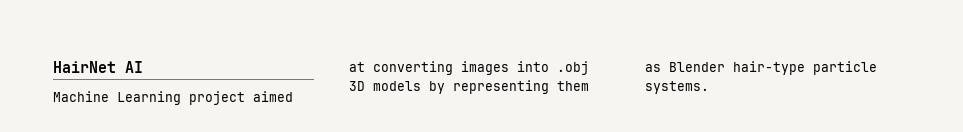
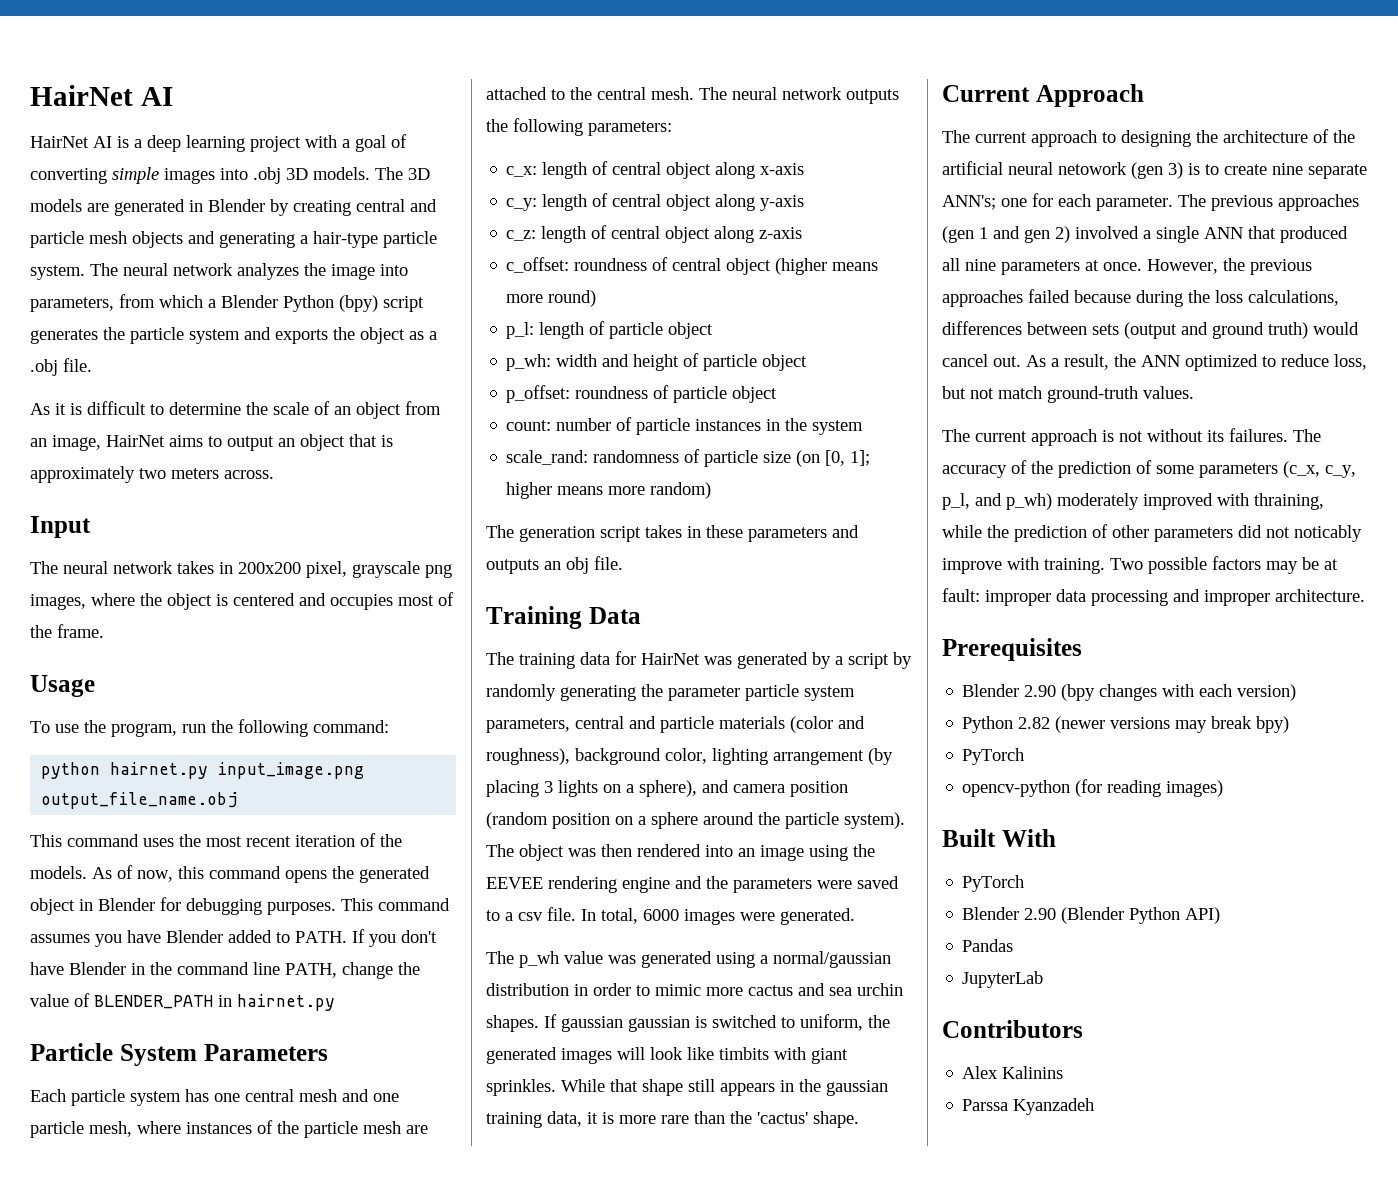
[53,91,293,105] [349,61,589,75] [349,80,589,94] [645,61,877,75] [645,81,709,94] Machine Learning project aimed at converting images into .obj 3D models by representing them as Blender hair-type particle systems. -> [30,134,407,152] [30,167,430,184] [30,199,437,216] [30,231,437,248] [30,263,408,280] [30,294,424,312] [30,327,437,344] [30,358,92,376] [30,401,441,419] [30,434,393,451] [30,466,274,483] [30,516,91,538] [30,561,452,578] [30,592,454,610] [30,624,104,638] [30,675,95,697] [30,719,389,737] [41,762,365,779] [41,792,239,809] [30,833,402,847] [30,865,430,883] [30,897,450,915] [30,929,437,947] [30,962,420,979] [30,993,335,1011] [30,1043,328,1066] [30,1089,399,1106] [30,1120,428,1138] [486,87,899,104] [486,118,672,136] [506,161,805,179] [506,193,805,211] [506,225,803,243] [506,257,879,275] [506,290,597,307] [506,321,714,339] [506,353,808,371] [506,385,778,403] [506,417,864,435] [506,449,871,467] [506,482,712,499] [486,525,859,542] [486,556,623,574] [486,606,641,629] [486,651,912,669] [486,684,855,701] [486,716,865,733] [486,748,893,765] [486,780,848,797] [486,812,905,829] [486,844,875,861] [486,876,899,893] [486,907,855,925] [486,951,891,968] [486,983,903,996] [486,1014,890,1032] [486,1047,848,1064] [486,1079,888,1096] [486,1111,859,1128] [942,84,1144,107] [942,129,1355,147] [942,161,1367,179] [942,193,1359,211] [942,226,1348,243] [942,258,1312,275] [942,289,1339,307] [942,321,1359,339] [942,354,1367,371] [942,386,1194,403] [942,428,1321,446] [942,460,1356,478] [942,493,1324,510] [942,524,1362,542] [942,556,1338,574] [942,588,1365,606] [942,638,1082,661] [962,684,1297,701] [962,716,1290,733] [962,748,1025,765] [962,779,1224,797] [942,829,1056,847] [962,875,1025,892] [962,907,1221,924] [962,939,1014,952] [962,971,1044,988] [942,1020,1083,1038] [962,1066,1064,1079] [962,1098,1095,1115] HairNet AI is a deep learning project with a goal of converting simple images into .obj 3D models. The 3D models are generated in Blender by creating central and particle mesh objects and generating a hair-type particle system. The neural network analyzes the image into parameters, from which a Blender Python (bpy) script generates the particle system and exports the object as a .obj file. // As it is difficult to determine the scale of an object from an image, HairNet aims to output an object that is approximately two meters across. // Input // The neural network takes in 200x200 pixel, grayscale png images, where the object is centered and occupies most of the frame. // Usage // To use the program, run the following command: // python hairnet.py input_image.png output_file_name.obj // This command uses the most recent iteration of the models. As of now, this command opens the generated object in Blender for debugging purposes. This command assumes you have Blender added to PATH. If you don't have Blender in the command line PATH, change the value of BLENDER_PATH in hairnet.py // Particle System Parameters // Each particle system has one central mesh and one particle mesh, where instances of the particle mesh are attached to the central mesh. The neural network outputs the following parameters: // c_x: length of central object along x-axis // c_y: length of central object along y-axis // c_z: length of central object along z-axis // c_offset: roundness of central object (higher means more round) // p_l: length of particle object // p_wh: width and height of particle object // p_offset: roundness of particle object // count: number of particle instances in the system // scale_rand: randomness of particle size (on [0, 1]; higher means more random) // The generation script takes in these parameters and outputs an obj file. // Training Data // The training data for HairNet was generated by a script by randomly generating the parameter particle system parameters, central and particle materials (color and roughness), background color, lighting arrangement (by placing 3 lights on a sphere), and camera position (random position on a sphere around the particle system). The object was then rendered into an image using the EEVEE rendering engine and the parameters were saved to a csv file. In total, 6000 images were generated. // The p_wh value was generated using a normal/gaussian distribution in order to mimic more cactus and sea urchin shapes. If gaussian gaussian is switched to uniform, the generated images will look like timbits with giant sprinkles. While that shape still appears in the gaussian training data, it is more rare than the 'cactus' shape. // Current Approach // The current approach to designing the architecture of the artificial neural netowork (gen 3) is to create nine separate ANN's; one for each parameter. The previous approaches (gen 1 and gen 2) involved a single ANN that produced all nine parameters at once. However, the previous approaches failed because during the loss calculations, differences between sets (output and ground truth) would cancel out. As a result, the ANN optimized to reduce loss, but not match ground-truth values. // The current approach is not without its failures. The accuracy of the prediction of some parameters (c_x, c_y, p_l, and p_wh) moderately improved with thraining, while the prediction of other parameters did not noticably improve with training. Two possible factors may be at fault: improper data processing and improper architecture. // Prerequisites // Blender 2.90 (bpy changes with each version) // Python 2.82 (newer versions may break bpy) // PyTorch // opencv-python (for reading images) // Built With // PyTorch // Blender 2.90 (Blender Python API) // Pandas // JupyterLab // Contributors // Alex Kalinins // Parssa Kyanzadeh

